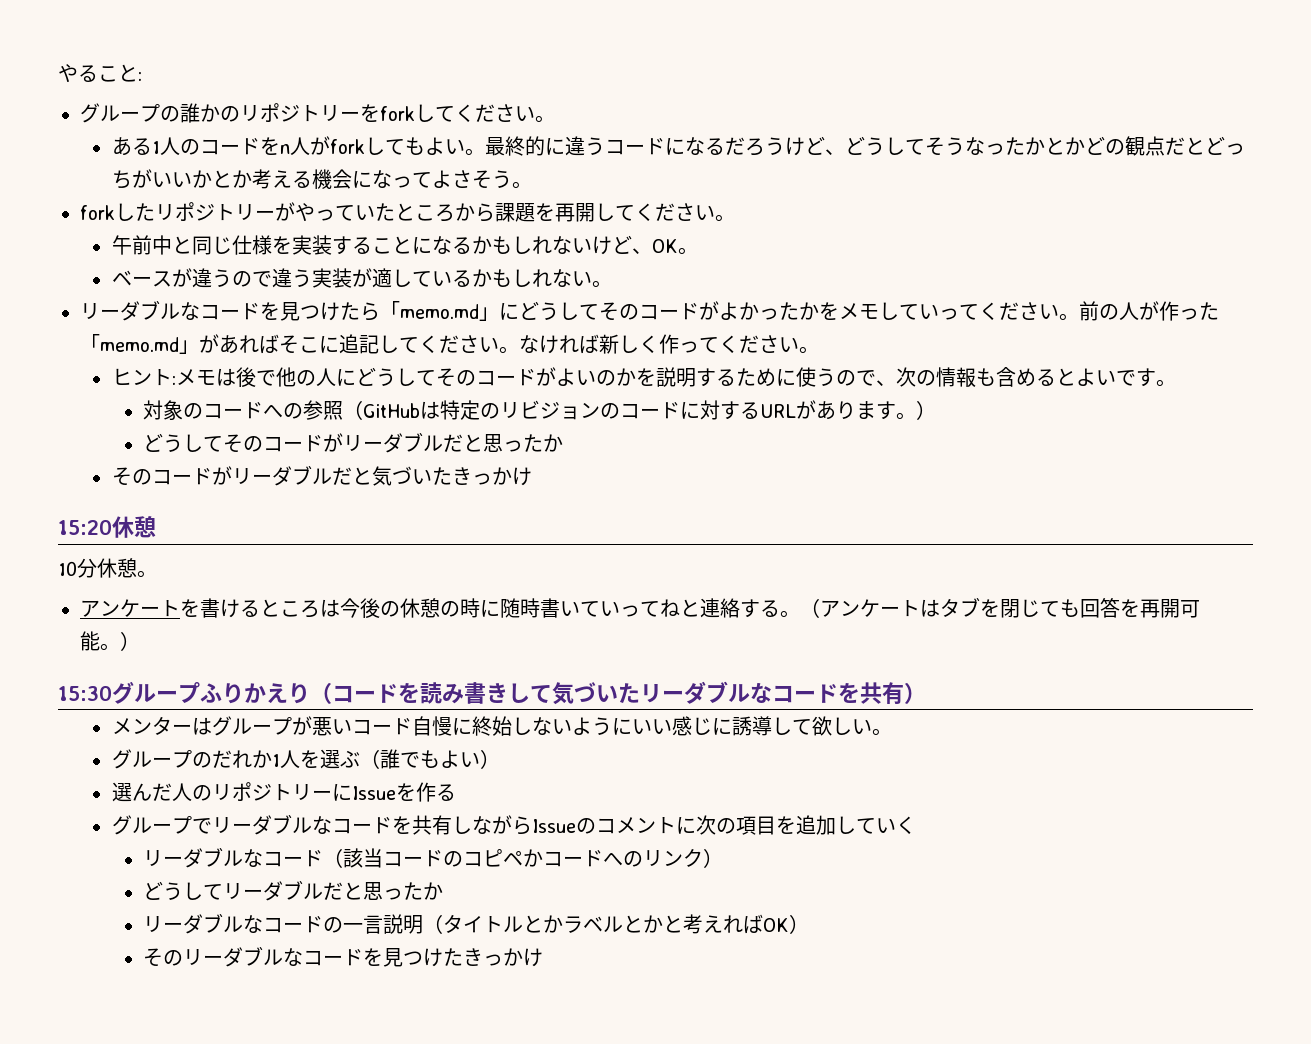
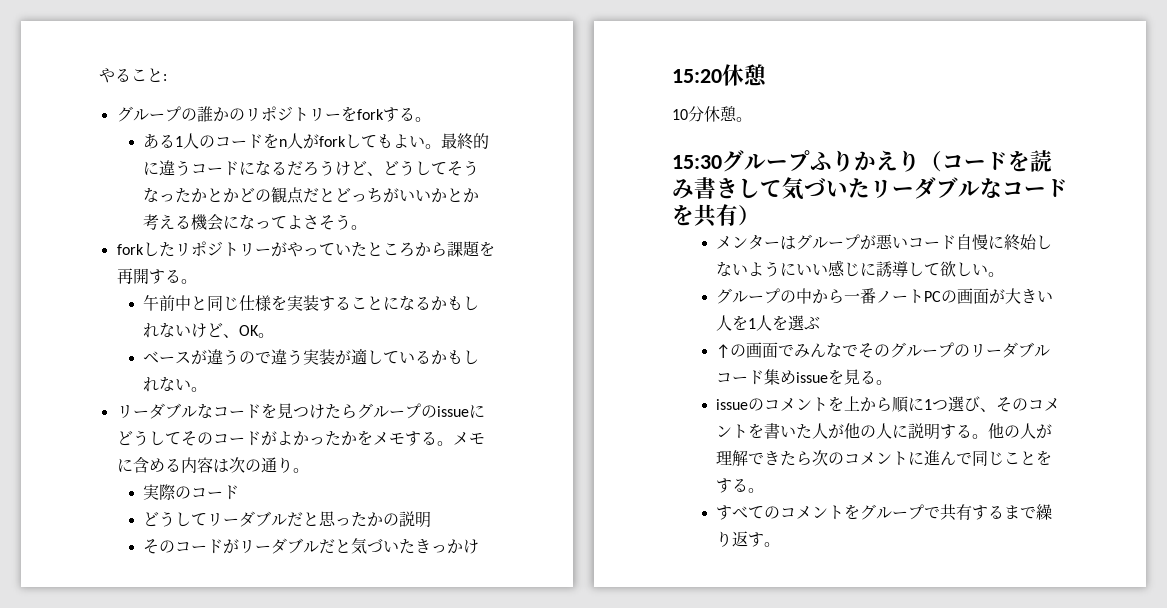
[415,104,535,122] してください -> [382,107,415,122] する
[595,203,715,221] してください -> [148,269,181,284] する
[380,301,499,321] 「memo.md」 -> [356,403,469,419] グループのissue
[879,301,1219,321] [80,334,819,354] [111,367,1176,388] [142,400,936,420] [142,432,563,453] していってください。前の人が作った「memo.md」があればそこに追記してください。なければ新しく作ってください。 // ヒント:メモは後で他の人にどうしてそのコードがよいのかを説明するために使うので、次の情報も含めるとよいです。 // 対象のコードへの参照（GitHubは特定のリビジョンのコードに対するURLがあります。） // どうしてそのコードがリーダブルだと思ったか -> [404,431,485,446] [116,457,309,473] [143,484,240,500] [143,511,432,528] する。メモに含める内容は次の通り。 // 実際のコード // どうしてリーダブルだと思ったかの説明
[80,597,1200,618] [80,631,140,651] // アンケートを書けるところは今後の休憩の時に随時書いていってねと連絡する。（アンケートはタブを閉じても回答を再開可能。） -> (752, 119) none
[211,749,500,769] [111,782,456,802] [111,814,916,835] [142,847,723,868] [142,880,443,901] [142,913,809,934] [142,946,543,967] だれか1人を選ぶ（誰でもよい） // 選んだ人のリポジトリーにIssueを作る // グループでリーダブルなコードを共有しながらIssueのコメントに次の項目を追加していく // リーダブルなコード（該当コードのコピペかコードへのリンク） // どうしてリーダブルだと思ったか // リーダブルなコードの一言説明（タイトルとかラベルとかと考えればOK） // そのリーダブルなコードを見つけたきっかけ -> [796,288,1054,304] [716,315,821,331] [716,342,1051,358] [716,369,893,385] [716,396,1061,413] [716,423,1053,440] [716,450,1053,466] [716,478,765,493] [716,504,1053,521] [716,531,781,547] 中から一番ノートPCの画面が大きい人を1人を選ぶ // ↑の画面でみんなでそのグループのリーダブルコード集めissueを見る。 // issueのコメントを上から順に1つ選び、そのコメントを書いた人が他の人に説明する。他の人が理解できたら次のコメントに進んで同じことをする。 // すべてのコメントをグループで共有するまで繰り返す。

